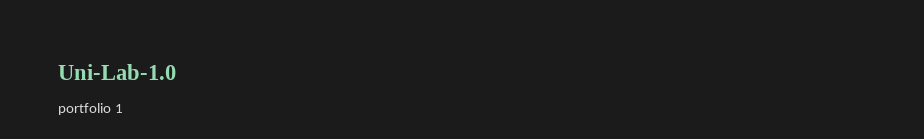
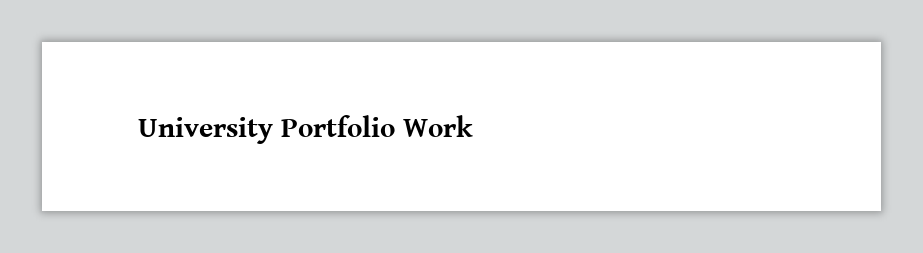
[58,64,176,80] [58,103,123,115] Uni-Lab-1.0 // portfolio 1 -> [138,115,473,144] University Portfolio Work

